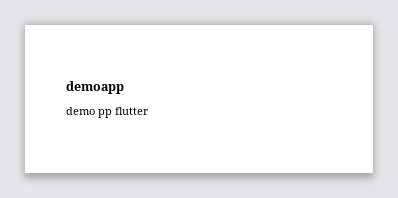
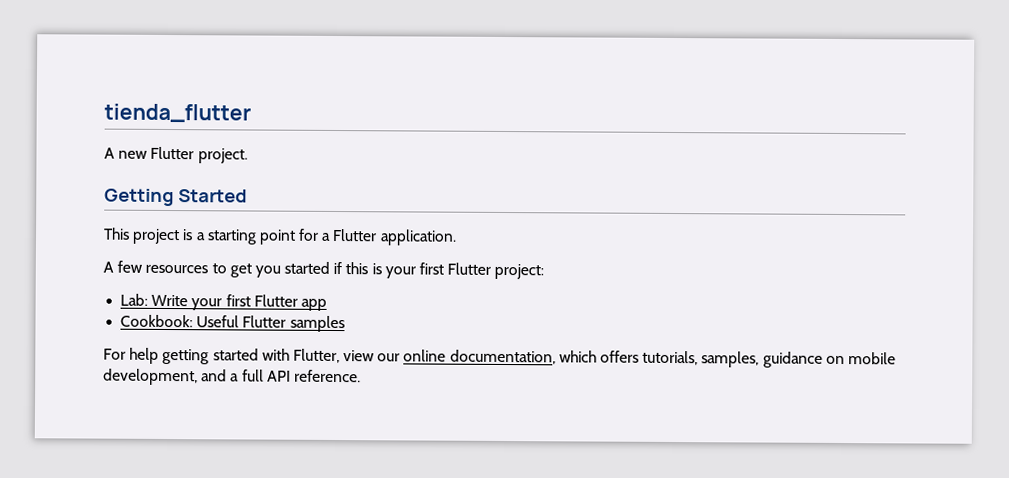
[66,81,124,94] [66,107,149,118] demoapp // demo pp flutter -> [104,103,251,123] [104,146,248,164] [104,188,247,207] [103,227,457,246] [103,260,545,280] [120,293,327,311] [120,314,345,333] [103,347,896,368] [103,368,361,386] tienda_flutter // A new Flutter project. // Getting Started // This project is a starting point for a Flutter application. // A few resources to get you started if this is your first Flutter project: // Lab: Write your first Flutter app // Cookbook: Useful Flutter samples // For help getting started with Flutter, view our online documentation, which offers tutorials, samples, guidance on mobile development, and a full API reference.

